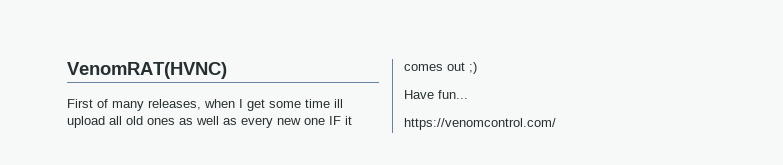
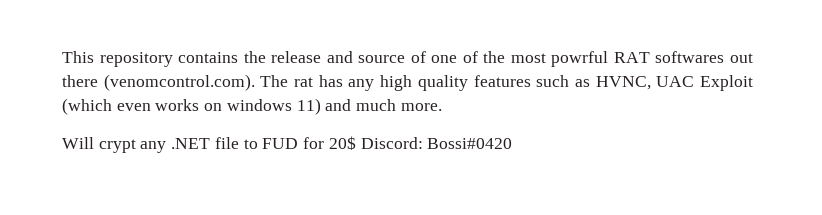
[67,62,227,79] [67,99,343,111] [67,116,352,128] [404,62,477,74] [404,90,468,99] [404,118,556,130] VenomRAT(HVNC) // First of many releases, when I get some time ill upload all old ones as well as every new one IF it comes out ;) // Have fun... // https://venomcontrol.com/ -> [62,51,754,67] [62,74,754,91] [62,98,442,115] [62,136,513,153] This repository contains the release and source of one of the most powrful RAT softwares out there (venomcontrol.com). The rat has any high quality features such as HVNC, UAC Exploit (which even works on windows 11) and much more. // Will crypt any .NET file to FUD for 20$ Discord: Bossi#0420

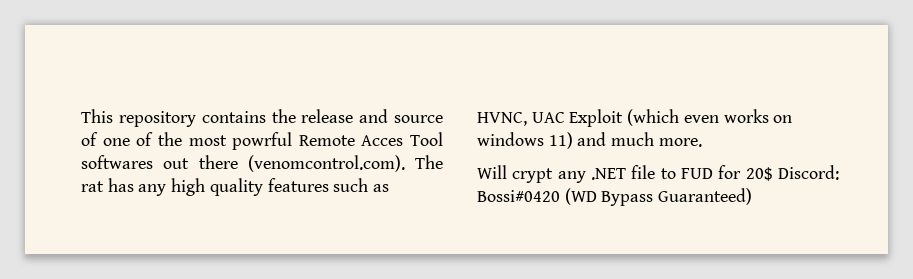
[613,52,650,63] RAT -> [298,132,443,146] Remote Acces Tool
(513, 143) none -> [564,188,753,206] (WD Bypass Guaranteed)

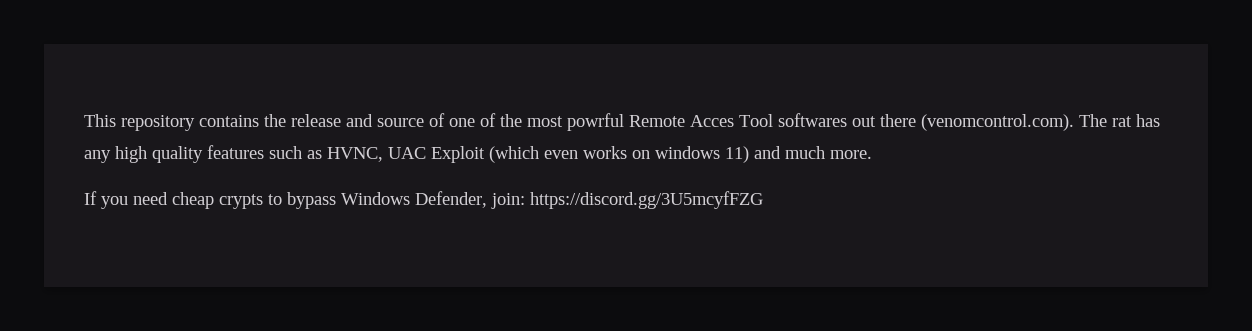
[477,165,839,183] [477,188,753,206] Will crypt any .NET file to FUD for 20$ Discord: Bossi#0420 (WD Bypass Guaranteed) -> [84,191,763,209] If you need cheap crypts to bypass Windows Defender, join: https://discord.gg/3U5mcyfFZG

